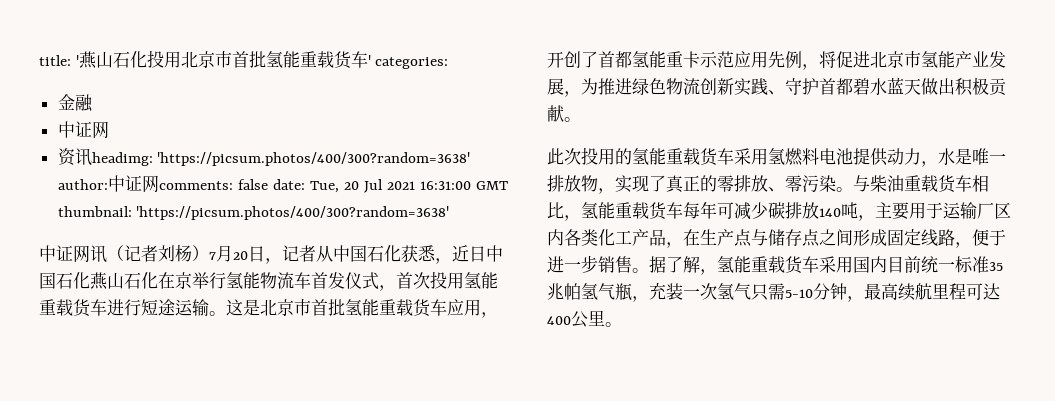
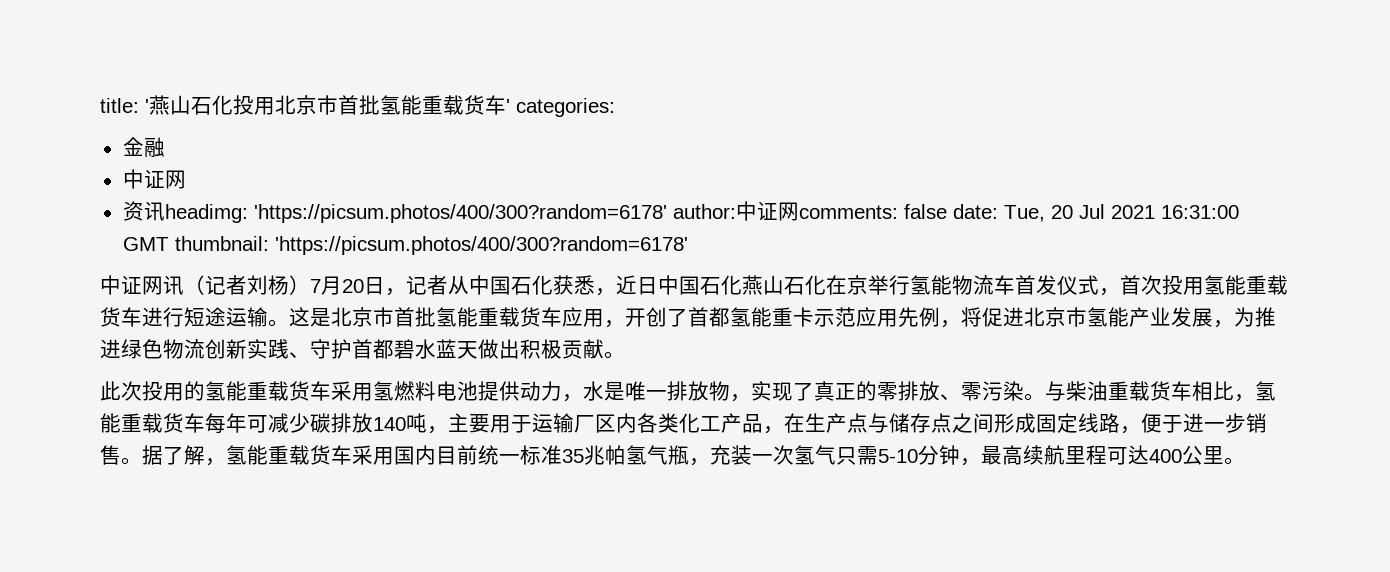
[157,152,471,166] 'https://picsum.photos/400/300?random=3638' -> [253,204,667,223] 'https://picsum.photos/400/300?random=6178'
[136,206,450,220] 'https://picsum.photos/400/300?random=3638' -> [274,236,688,255] 'https://picsum.photos/400/300?random=6178'

